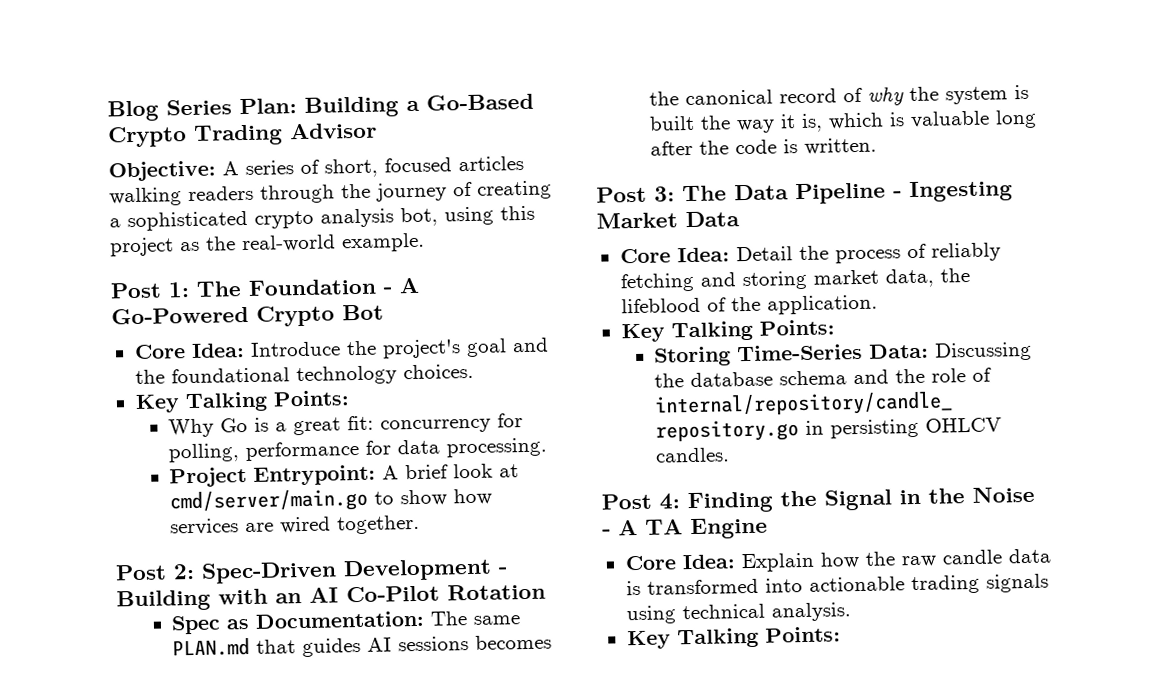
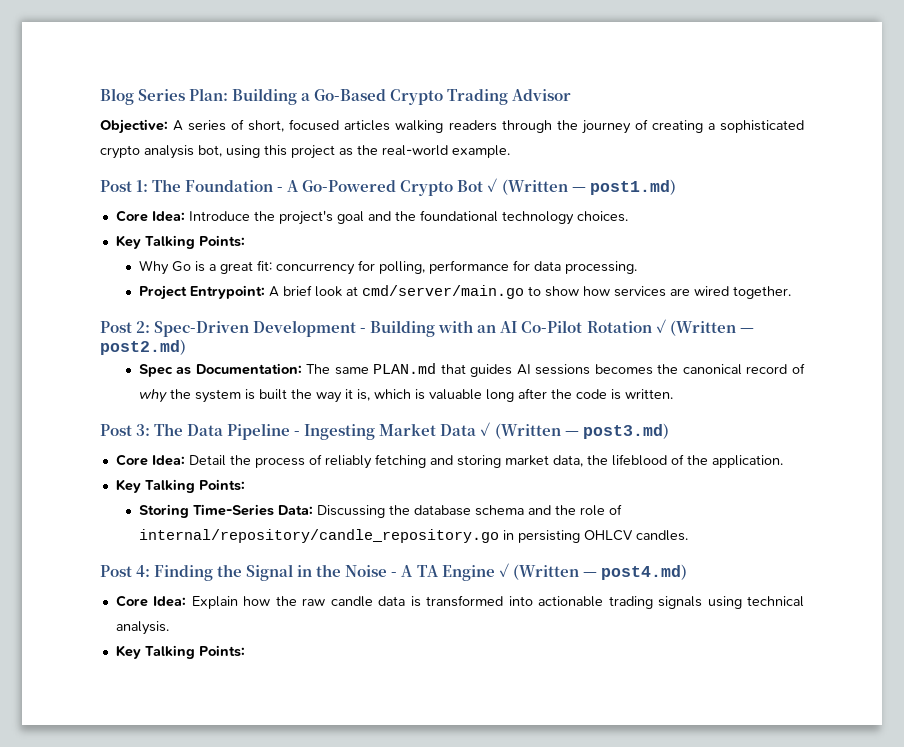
(384, 312) none -> [487,178,676,195] ✓ (Written — post1.md)
(546, 592) none -> [655,319,754,336] [100,339,186,355] ✓ (Written — post2.md)
(740, 219) none -> [480,422,669,439] ✓ (Written — post3.md)
(768, 528) none -> [498,563,687,580] ✓ (Written — post4.md)

